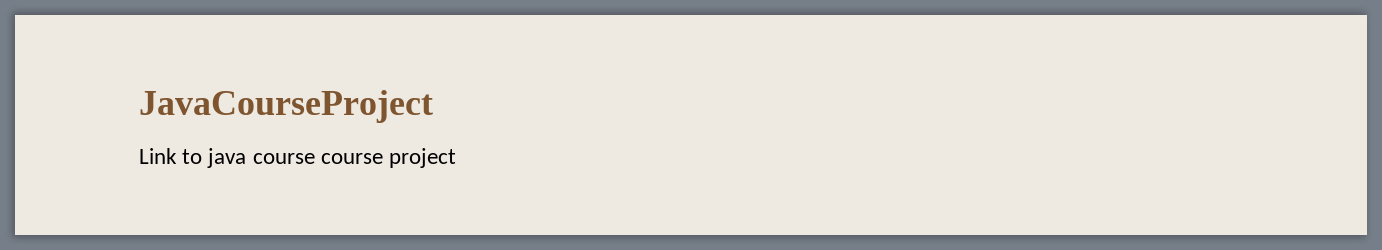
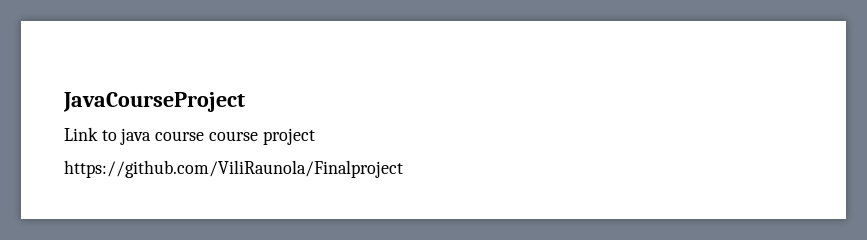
(457, 158) none -> [64,160,403,178] // https://github.com/ViliRaunola/Finalproject

